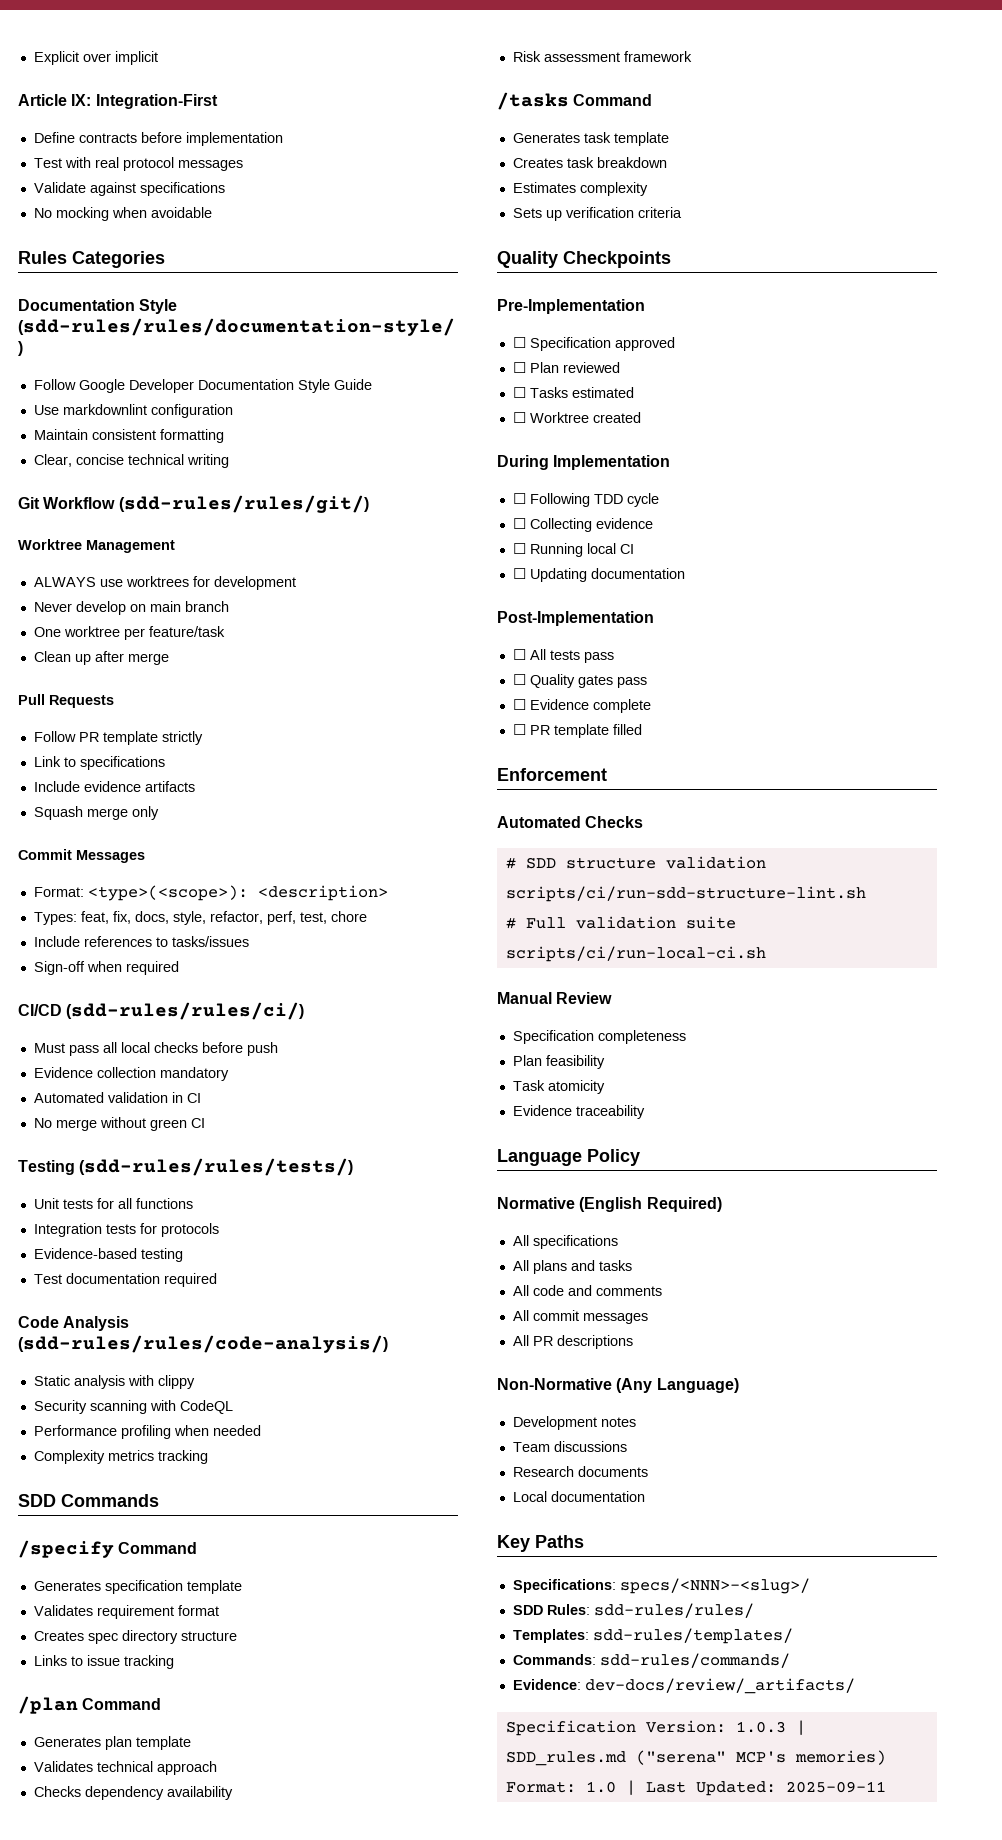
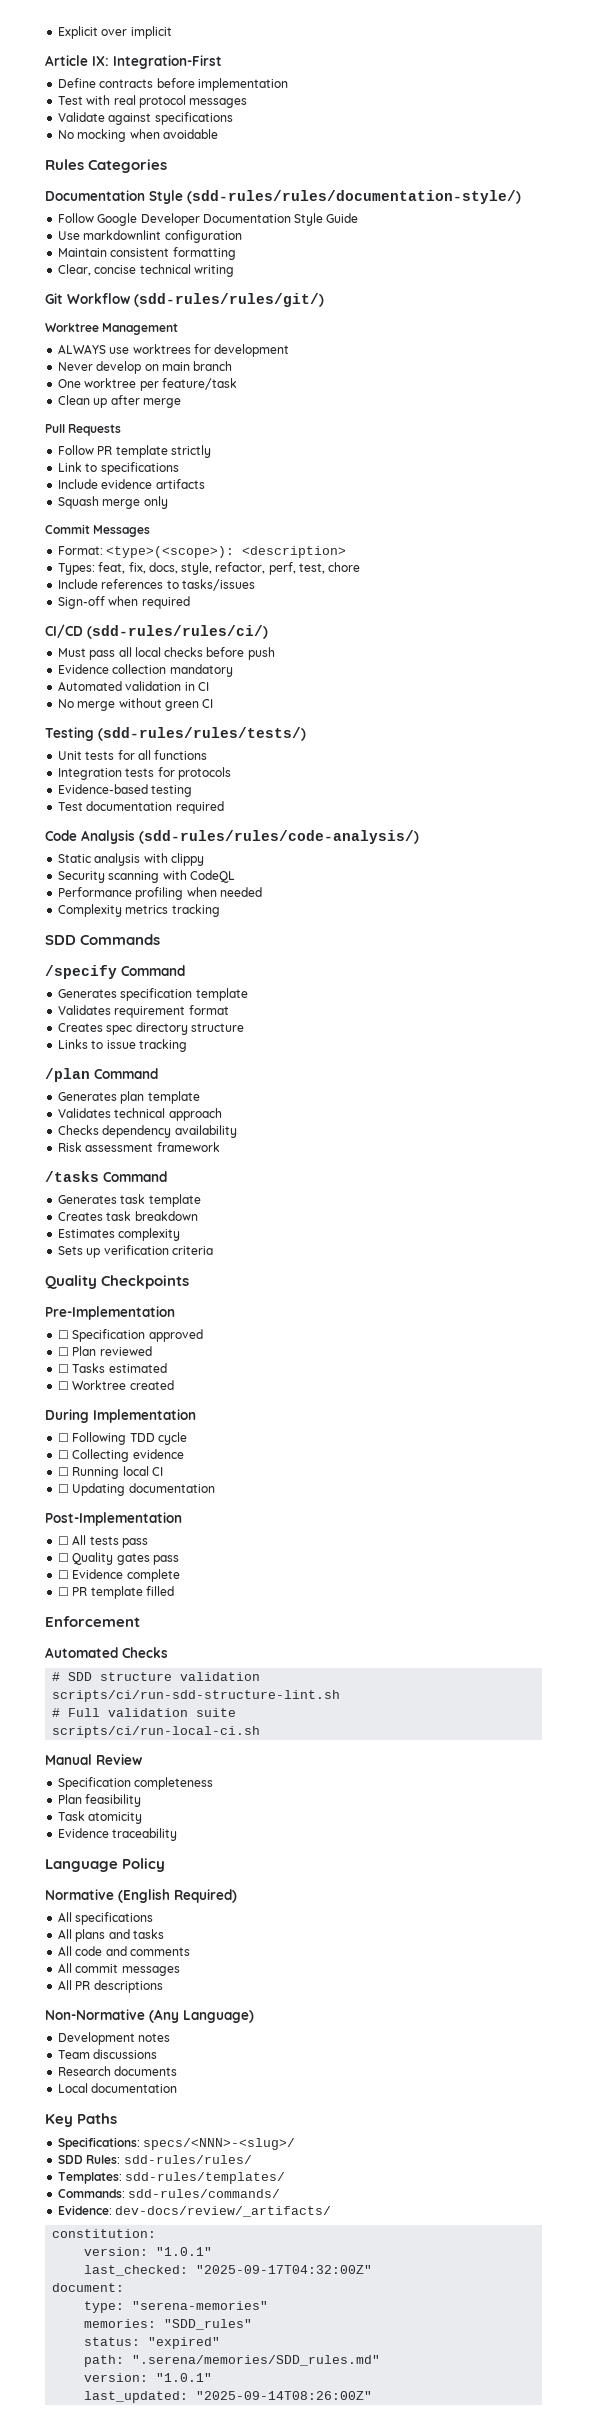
[505,1720,806,1736] [505,1750,886,1766] [505,1780,886,1796] Specification Version: 1.0.3 | SDD_rules.md ("serena" MCP's memories) Format: 1.0 | Last Updated: 2025-09-11 -> [52,2229,157,2238] [84,2247,213,2256] [84,2265,373,2276] [52,2283,125,2292] [84,2301,269,2313] [84,2319,253,2330] [84,2337,221,2349] [84,2355,381,2367] [84,2373,213,2382] [84,2391,373,2403] constitution: // version: "1.0.1" // last_checked: "2025-09-17T04:32:00Z" // document: // type: "serena-memories" // memories: "SDD_rules" // status: "expired" // path: ".serena/memories/SDD_rules.md" // version: "1.0.1" // last_updated: "2025-09-14T08:26:00Z"

